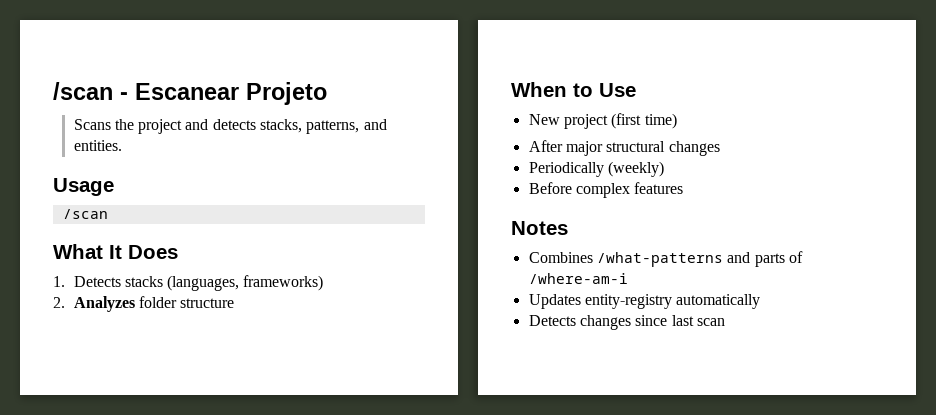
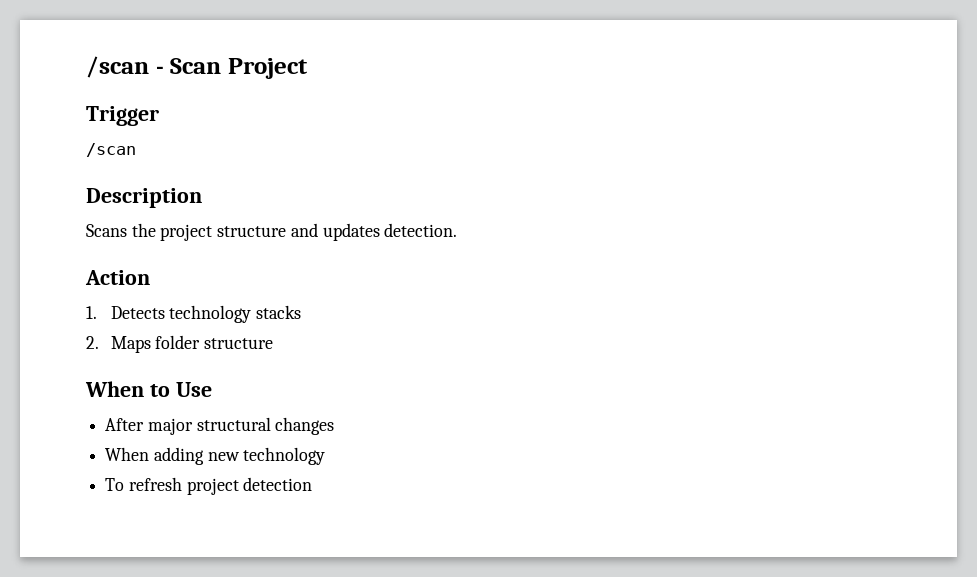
[135,82,327,105] [73,119,387,134] [73,140,122,151] [53,178,114,196] [62,209,108,219] [53,244,178,259] Escanear Projeto // Scans the project and detects stacks, patterns, and entities. // Usage // /scan // What It Does -> [170,58,308,79] [86,106,159,126] [86,143,136,157] [86,188,202,208] [86,223,458,241] [85,270,150,285] Scan Project // Trigger // /scan // Description // Scans the project structure and updates detection. // Action
(121, 281) none -> [169,305,252,323] technology
[167,275,324,291] (languages, frameworks) -> (301, 312) none
[73,296,135,312] Analyzes -> [110,336,151,353] Maps
[528,113,677,129] // New project (first time) -> (212, 389) none
[528,161,664,177] [528,182,684,198] [511,221,568,235] [528,251,803,267] [528,273,628,284] [528,294,761,309] [528,315,725,330] Periodically (weekly) // Before complex features // Notes // Combines /what-patterns and parts of /where-am-i // Updates entity-registry automatically // Detects changes since last scan -> [105,447,326,465] [105,477,313,495] When adding new technology // To refresh project detection

